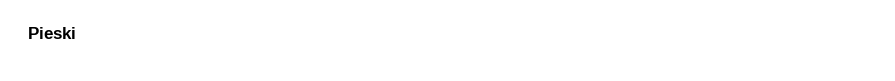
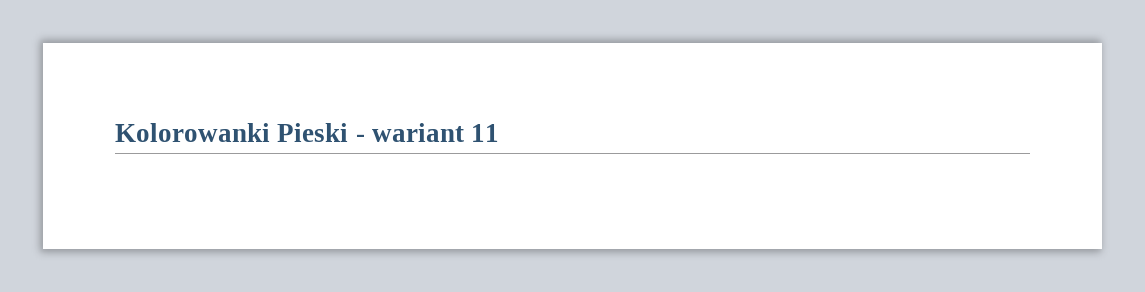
[28,27,76,39] Pieski -> [115,123,500,142] Kolorowanki Pieski - wariant 11

